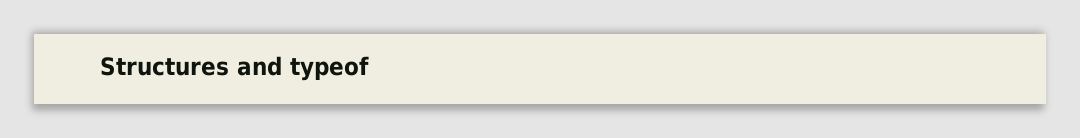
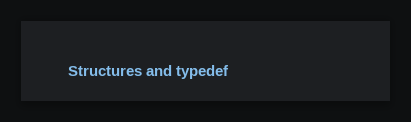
[290,56,369,81] typeof -> [176,65,230,79] typedef

